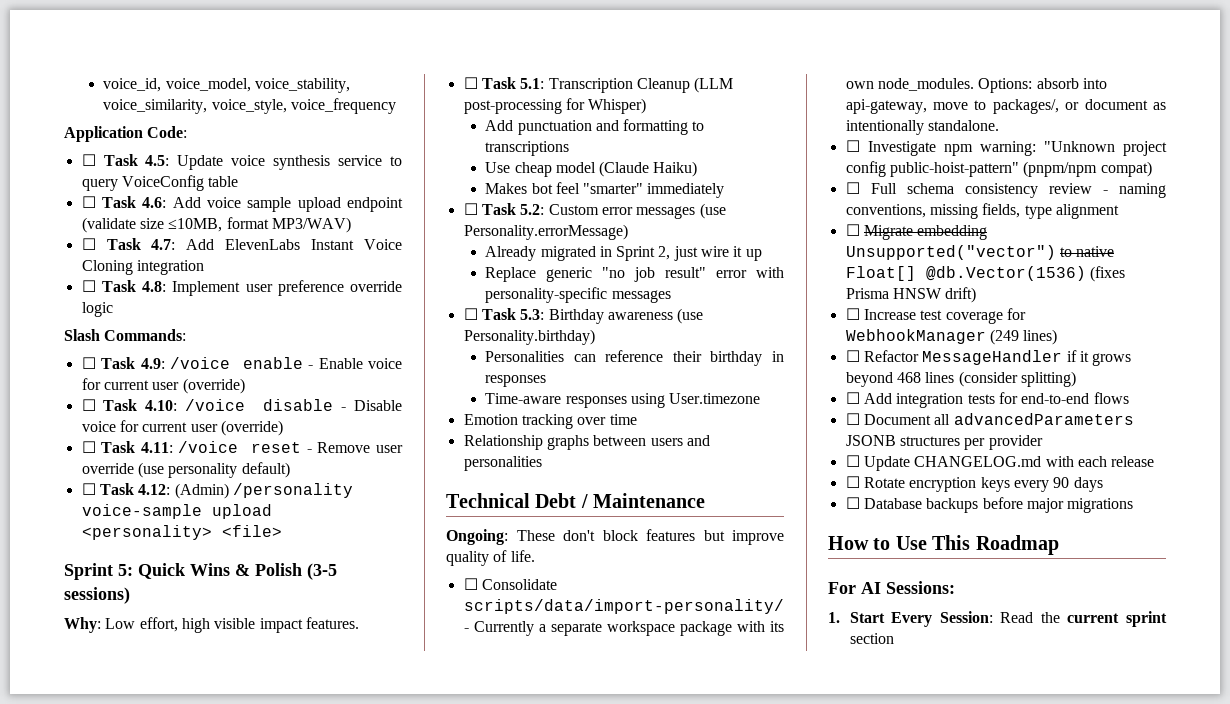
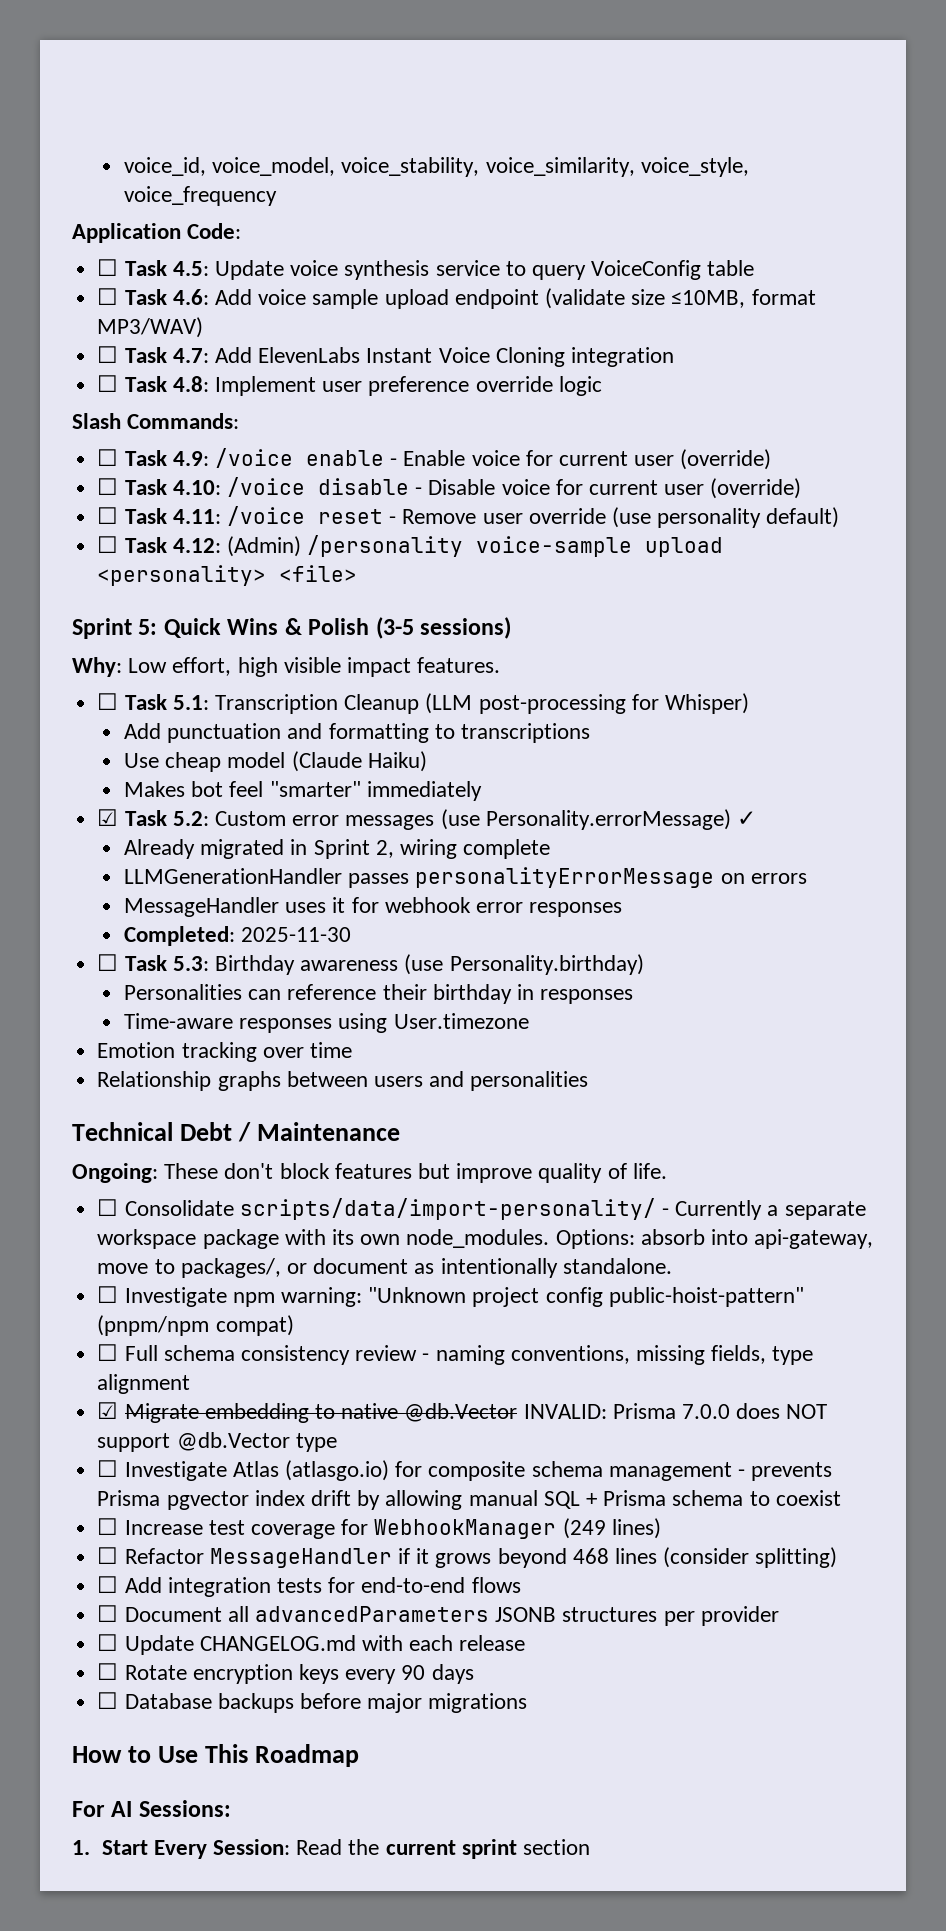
[463,203,478,215] ☐ -> [97,809,119,826] ☑
(628, 232) none -> [736,811,756,826] ✓
[673,246,762,261] [485,267,784,282] [485,287,671,303] just wire it up // Replace generic "no job result" error with personality-specific messages -> [400,839,551,859] [123,867,807,888] [123,897,623,917] [123,926,352,946] wiring complete // LLMGenerationHandler passes personalityErrorMessage on errors // MessageHandler uses it for webhook error responses // Completed: 2025-11-30
[845,224,860,236] ☐ -> [97,1402,119,1419] ☑
[845,245,1056,260] Unsupported("vector") -> (309, 1413) none
[845,266,1125,282] [845,287,977,303] Float[] @db.Vector(1536) (fixes Prisma HNSW drift) -> [404,1403,828,1422] [97,1432,337,1452] [97,1460,833,1481] [97,1490,841,1510] @db.Vector INVALID: Prisma 7.0.0 does NOT support @db.Vector type // ☐ Investigate Atlas (atlasgo.io) for composite schema management - prevents Prisma pgvector index drift by allowing manual SQL + Prisma schema to coexist

